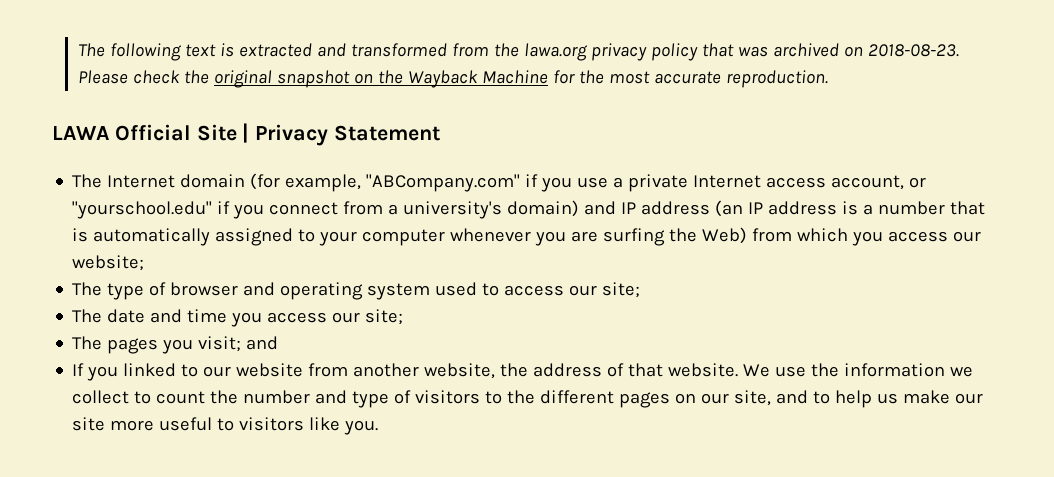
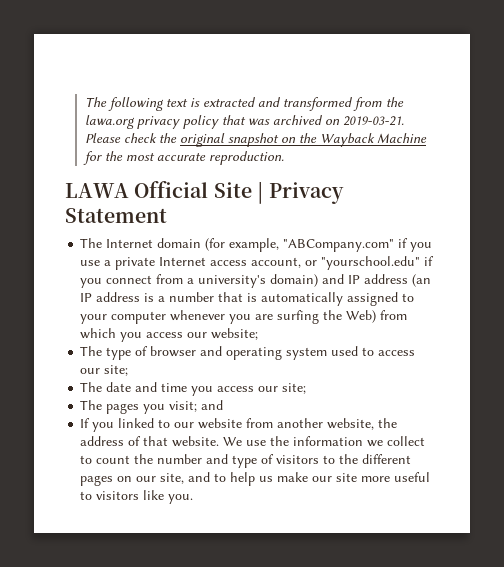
[868,44,960,57] 2018-08-23. -> [343,116,405,126] 2019-03-21.

